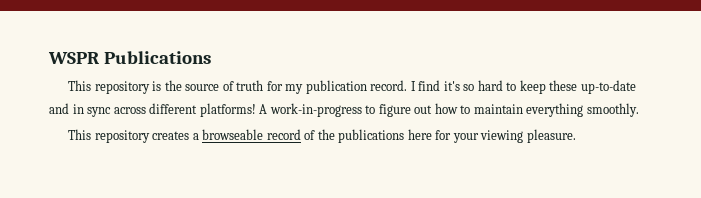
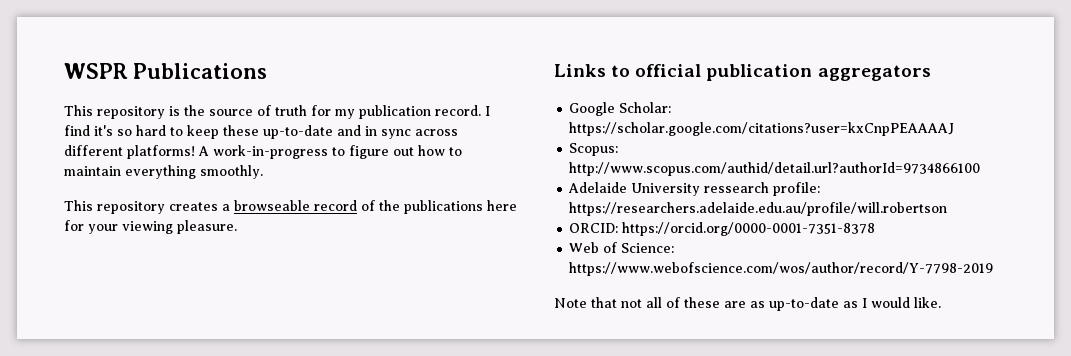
(576, 136) none -> [554,64,931,81] [569,102,672,116] [569,122,955,136] [569,143,619,156] [569,162,981,176] [568,182,821,196] [569,202,948,216] [569,222,876,236] [569,242,675,253] [569,262,994,276] [554,297,941,311] // Links to official publication aggregators // Google Scholar: https://scholar.google.com/citations?user=kxCnpPEAAAAJ // Scopus: http://www.scopus.com/authid/detail.url?authorId=9734866100 // Adelaide University ressearch profile: https://researchers.adelaide.edu.au/profile/will.robertson // ORCID: https://orcid.org/0000-0001-7351-8378 // Web of Science: https://www.webofscience.com/wos/author/record/Y-7798-2019 // Note that not all of these are as up-to-date as I would like.

